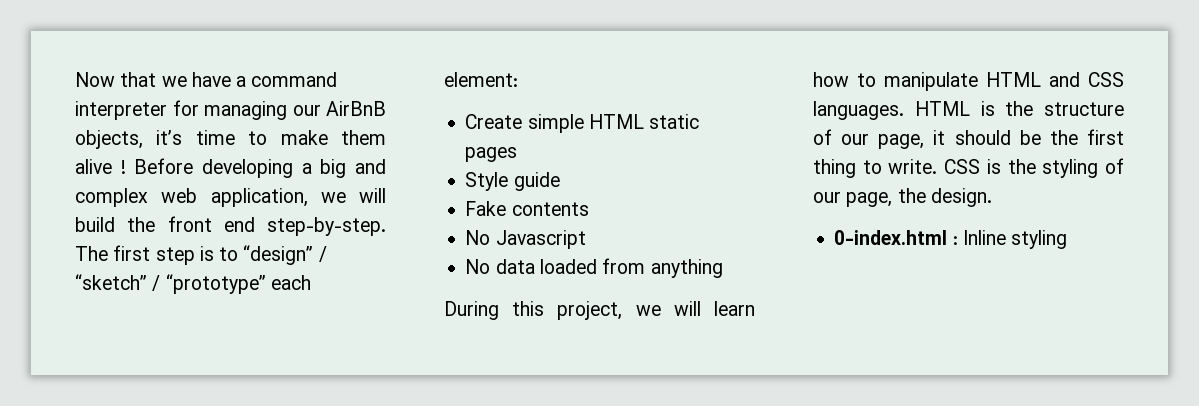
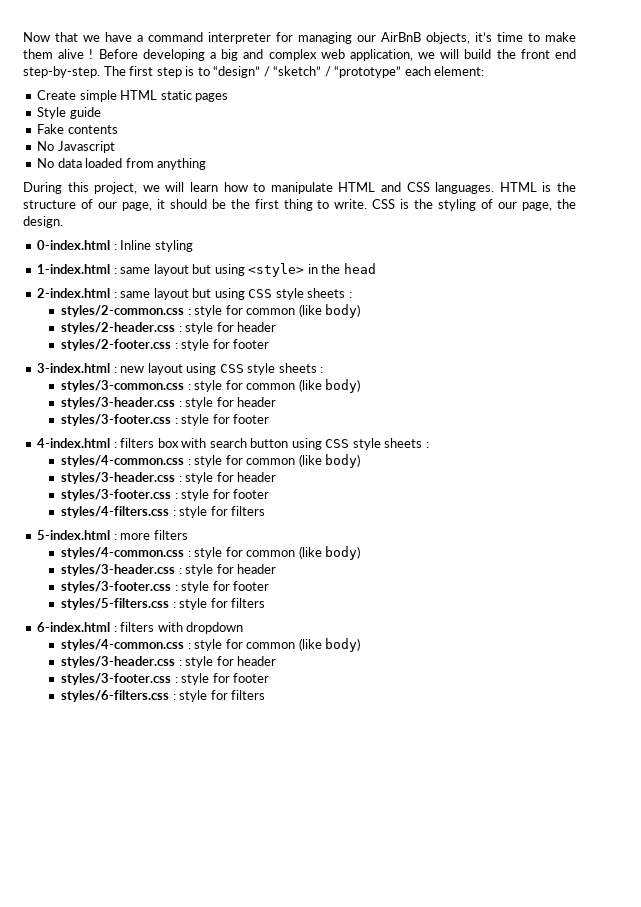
(1068, 239) none -> [37,263,376,277] [37,288,352,300] [61,304,361,318] [61,322,277,334] [61,339,270,351] [37,363,324,375] [61,379,361,393] [61,397,277,409] [61,414,270,426] [37,438,429,450] [61,454,361,468] [61,472,277,484] [61,489,270,501] [61,506,266,518] [37,530,188,540] [61,546,361,560] [61,564,277,576] [61,581,270,593] [61,598,266,610] [37,622,244,634] [61,638,361,652] [61,656,277,668] [61,673,270,685] [61,690,266,702] // 1-index.html : same layout but using <style> in the head // 2-index.html : same layout but using CSS style sheets : // styles/2-common.css : style for common (like body) // styles/2-header.css : style for header // styles/2-footer.css : style for footer // 3-index.html : new layout using CSS style sheets : // styles/3-common.css : style for common (like body) // styles/3-header.css : style for header // styles/3-footer.css : style for footer // 4-index.html : filters box with search button using CSS style sheets : // styles/4-common.css : style for common (like body) // styles/3-header.css : style for header // styles/3-footer.css : style for footer // styles/4-filters.css : style for filters // 5-index.html : more filters // styles/4-common.css : style for common (like body) // styles/3-header.css : style for header // styles/3-footer.css : style for footer // styles/5-filters.css : style for filters // 6-index.html : filters with dropdown // styles/4-common.css : style for common (like body) // styles/3-header.css : style for header // styles/3-footer.css : style for footer // styles/6-filters.css : style for filters

